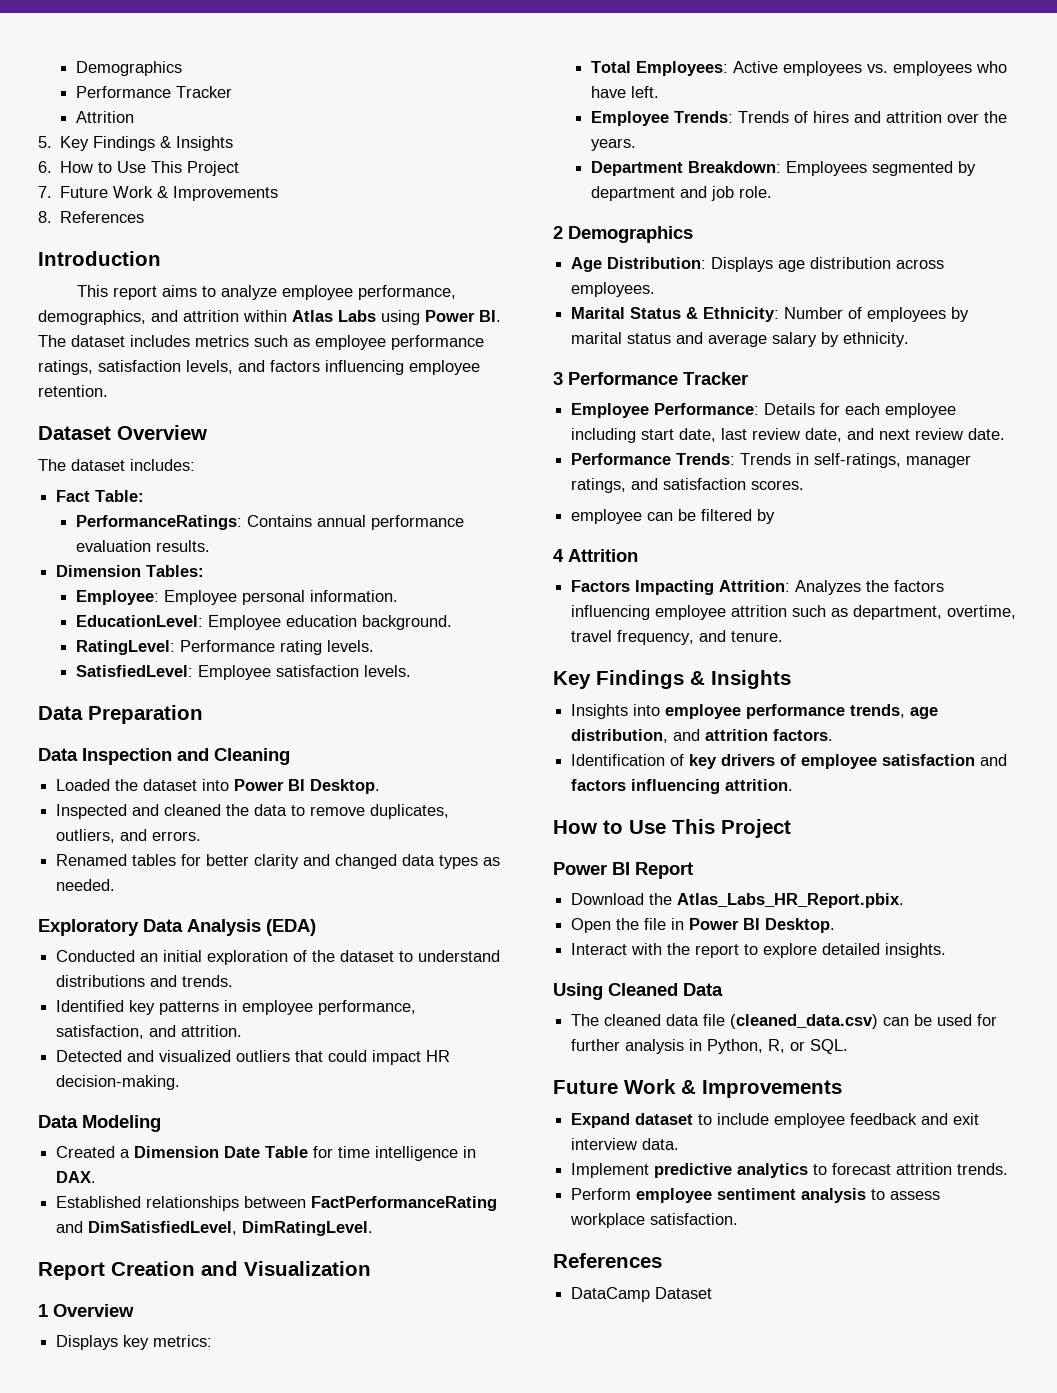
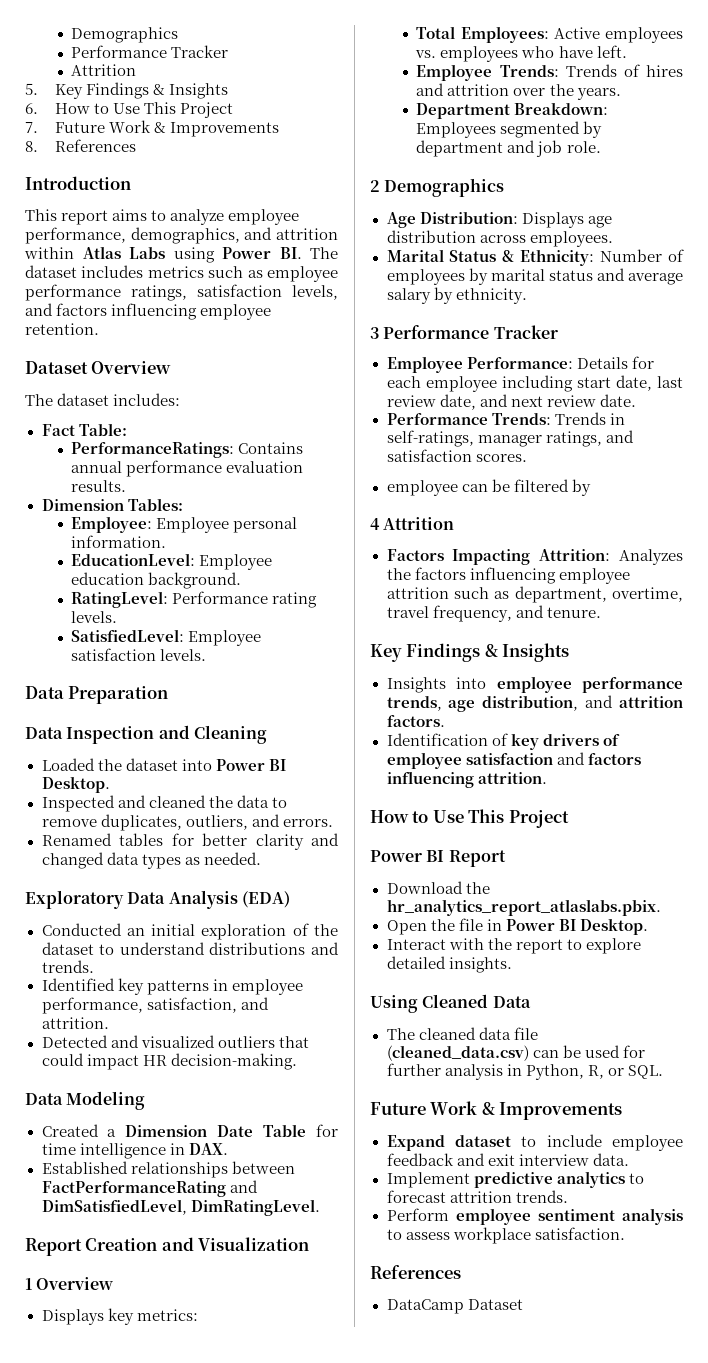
[677,893,905,908] Atlas_Labs_HR_Report.pbix. -> [386,899,661,916] hr_analytics_report_atlaslabs.pbix.

